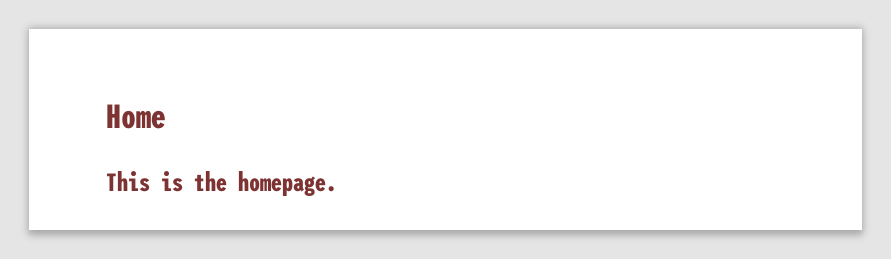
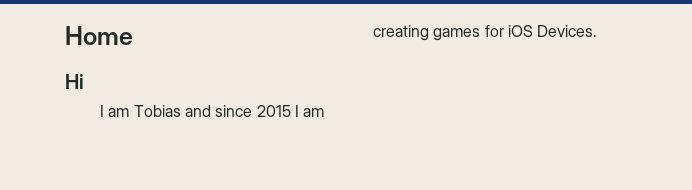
[106,171,337,196] This is the homepage. -> [65,74,84,89] [100,105,325,117] [373,25,598,41] Hi // I am Tobias and since 2015 I am creating games for iOS Devices.

